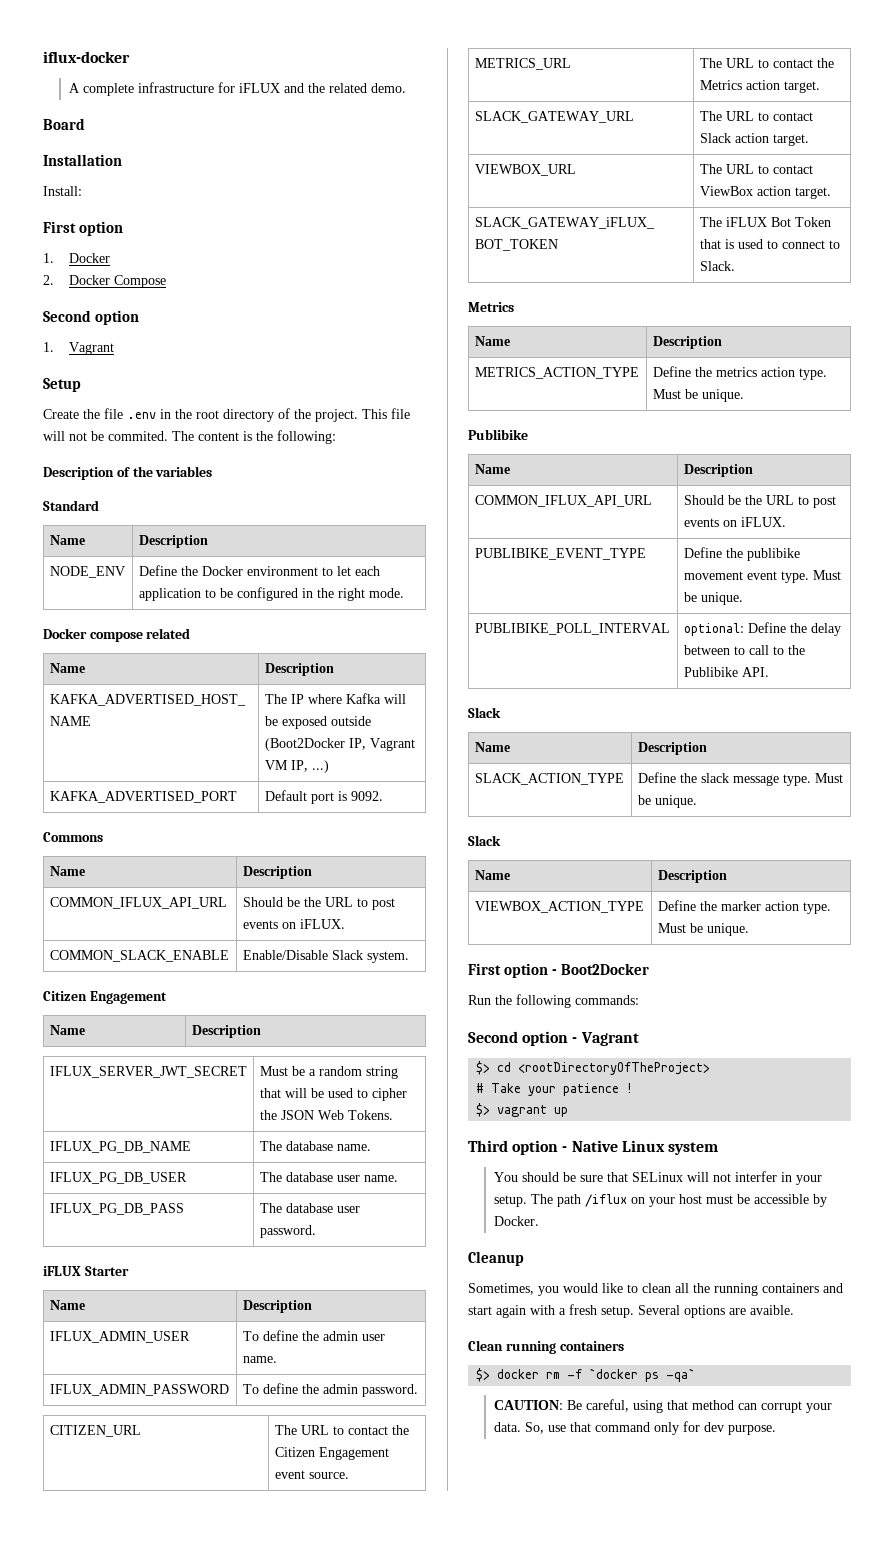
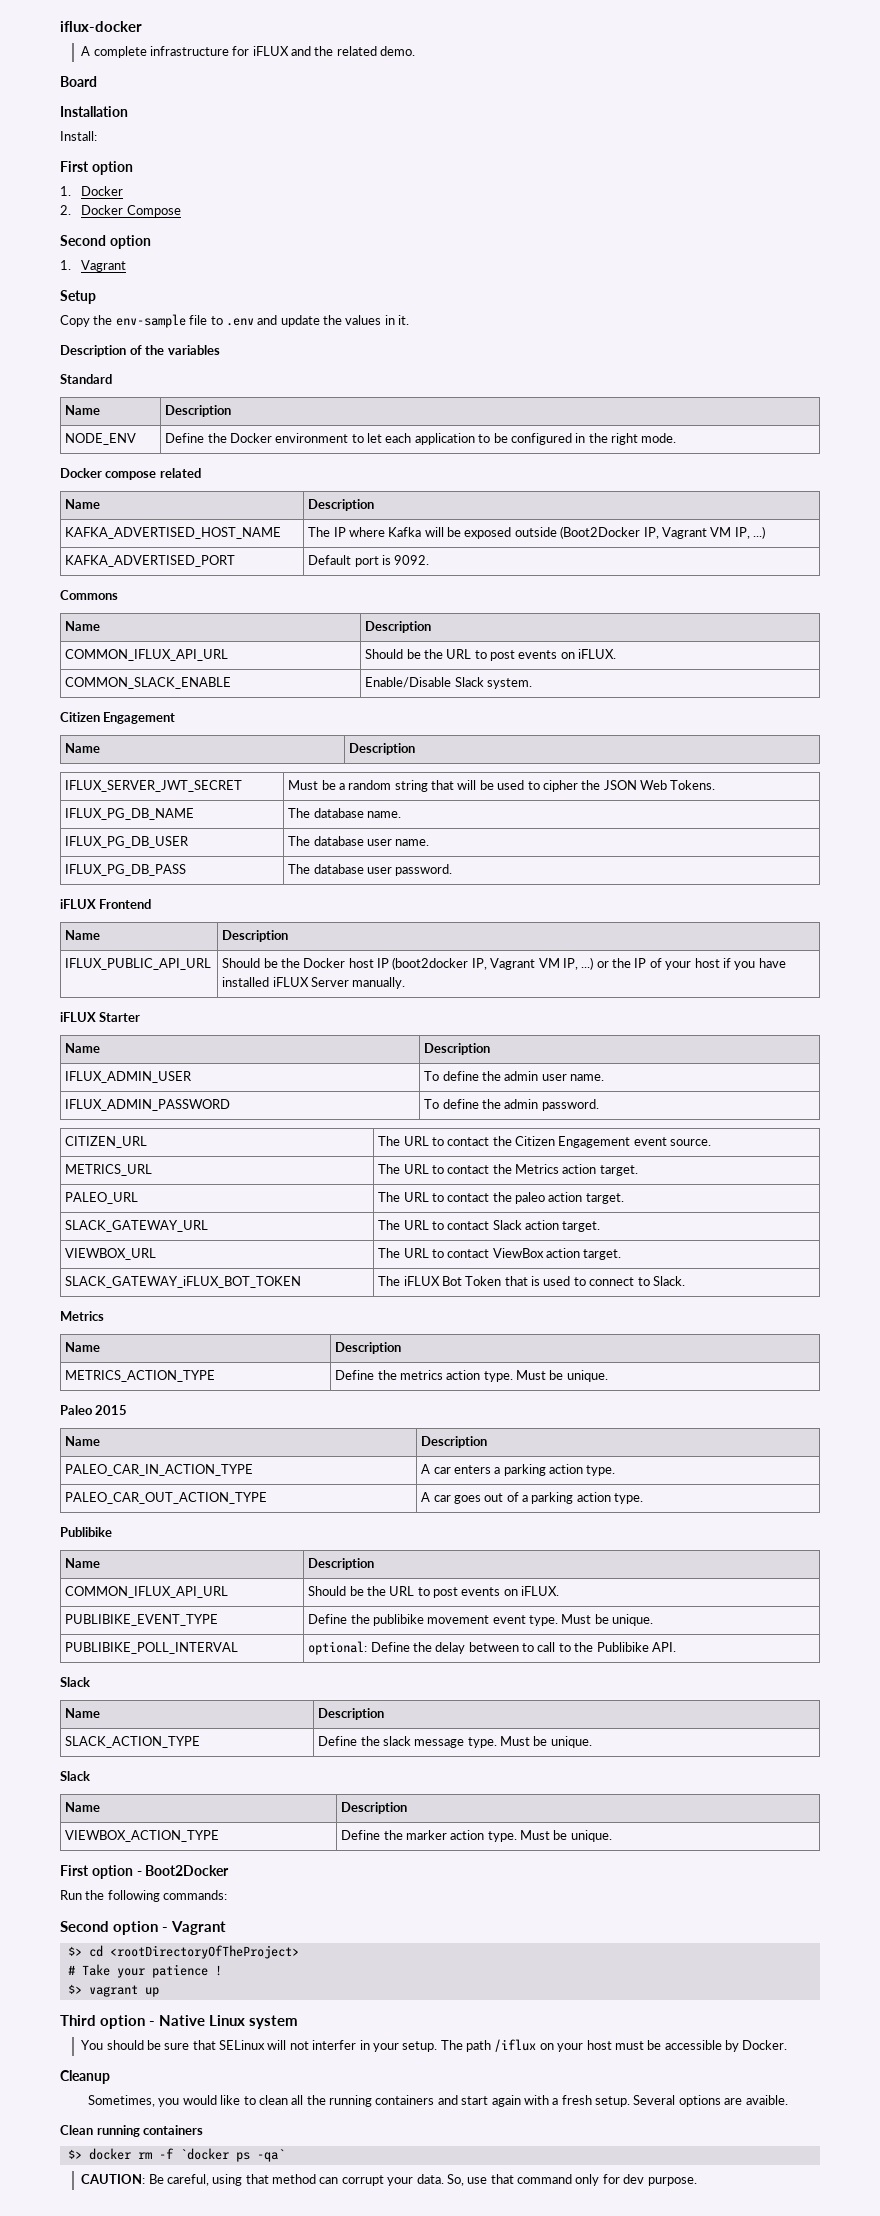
[43,408,410,422] [43,430,336,444] Create the file .env in the root directory of the project. This file will not be commited. The content is the following: -> [60,314,410,328] Copy the env-sample file to .env and update the values in it.
(316, 1231) none -> [60,899,152,909] [65,930,101,940] [222,930,289,942] [65,958,212,970] [222,957,786,970] [222,977,406,989] // iFLUX Frontend // Name | Description // IFLUX_PUBLIC_API_URL | Should be the Docker host IP (boot2docker IP, Vagrant VM IP, ...) or the IP of your host if you have installed iFLUX Server manually.
(820, 87) none -> [65,1192,139,1204] [378,1192,624,1204] // PALEO_URL | The URL to contact the paleo action target.
(744, 395) none -> [60,1405,128,1415] [65,1436,101,1446] [421,1436,488,1448] [65,1464,254,1476] [421,1464,616,1476] [65,1492,268,1504] [421,1492,644,1504] // Paleo 2015 // Name | Description // PALEO_CAR_IN_ACTION_TYPE | A car enters a parking action type. // PALEO_CAR_OUT_ACTION_TYPE | A car goes out of a parking action type.

